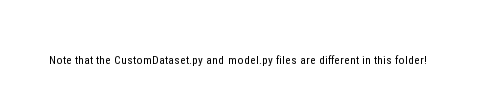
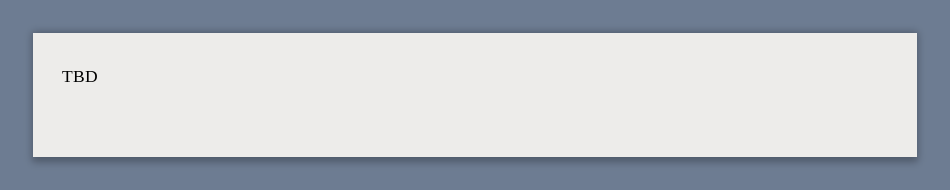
[49,55,428,66] Note that the CustomDataset.py and model.py files are different in this folder! -> [62,71,98,82] TBD

